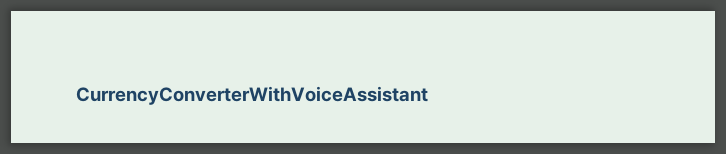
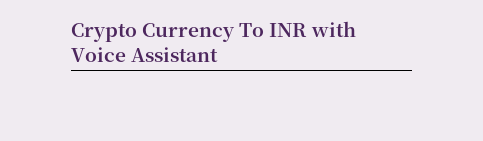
[76,86,428,105] CurrencyConverterWithVoiceAssistant -> [71,21,356,42] [71,47,219,62] Crypto Currency To INR with Voice Assistant

